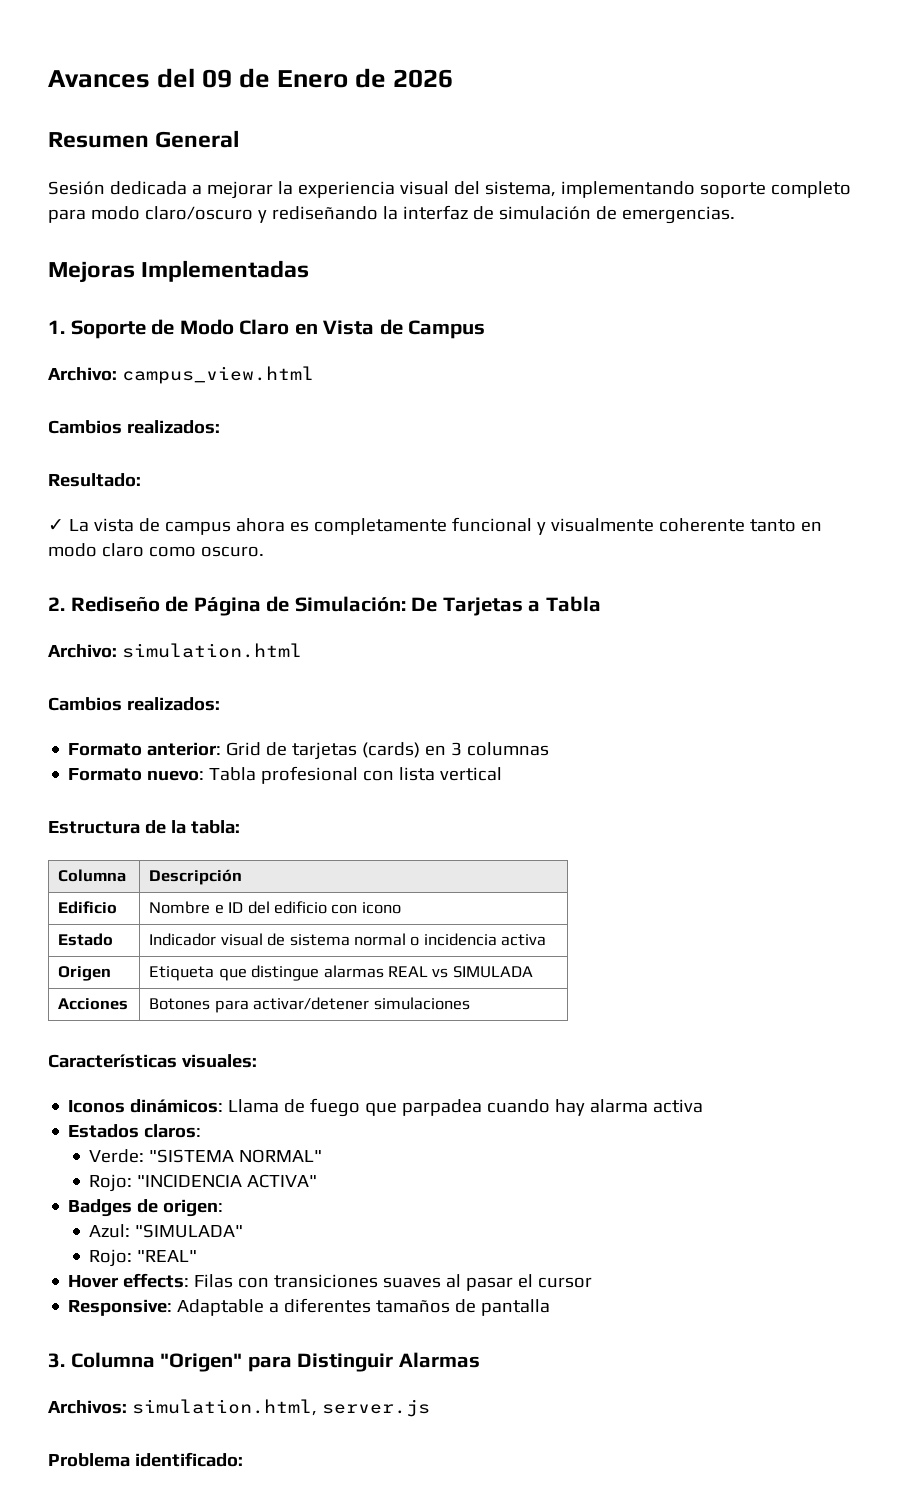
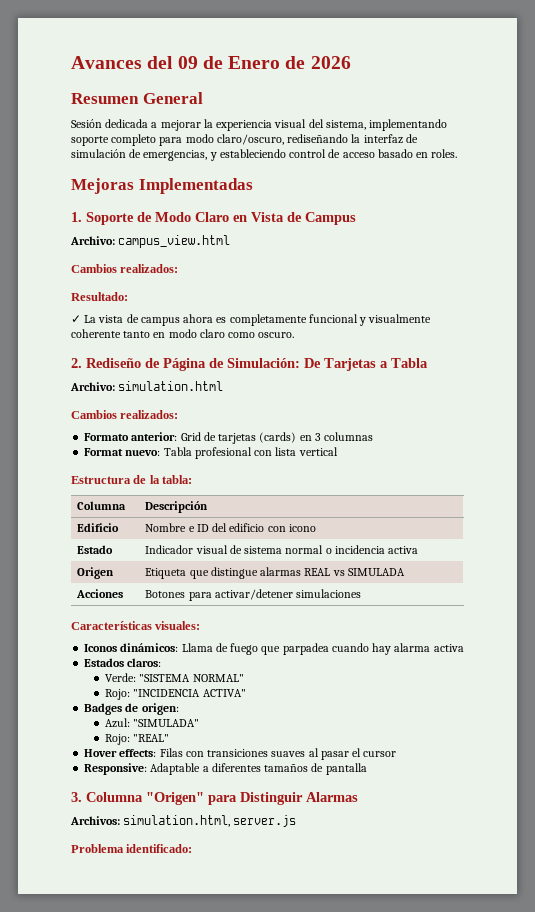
[144,206,267,223] claro/oscuro y -> [216,134,284,145] claro/oscuro,
[621,206,735,224] emergencias. -> [143,149,458,161] emergencias, y estableciendo control de acceso basado en roles.
[68,768,143,781] Formato -> [84,448,124,456] Format

